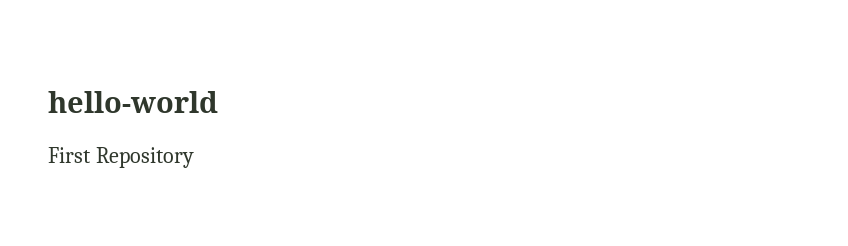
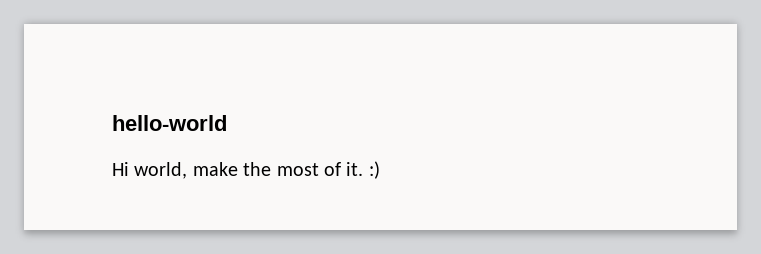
[48,147,194,168] First Repository -> [112,161,380,179] Hi world, make the most of it. :)

